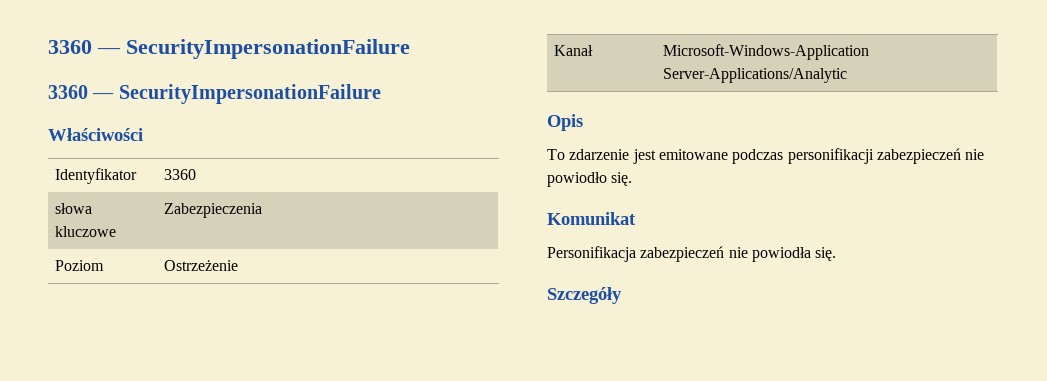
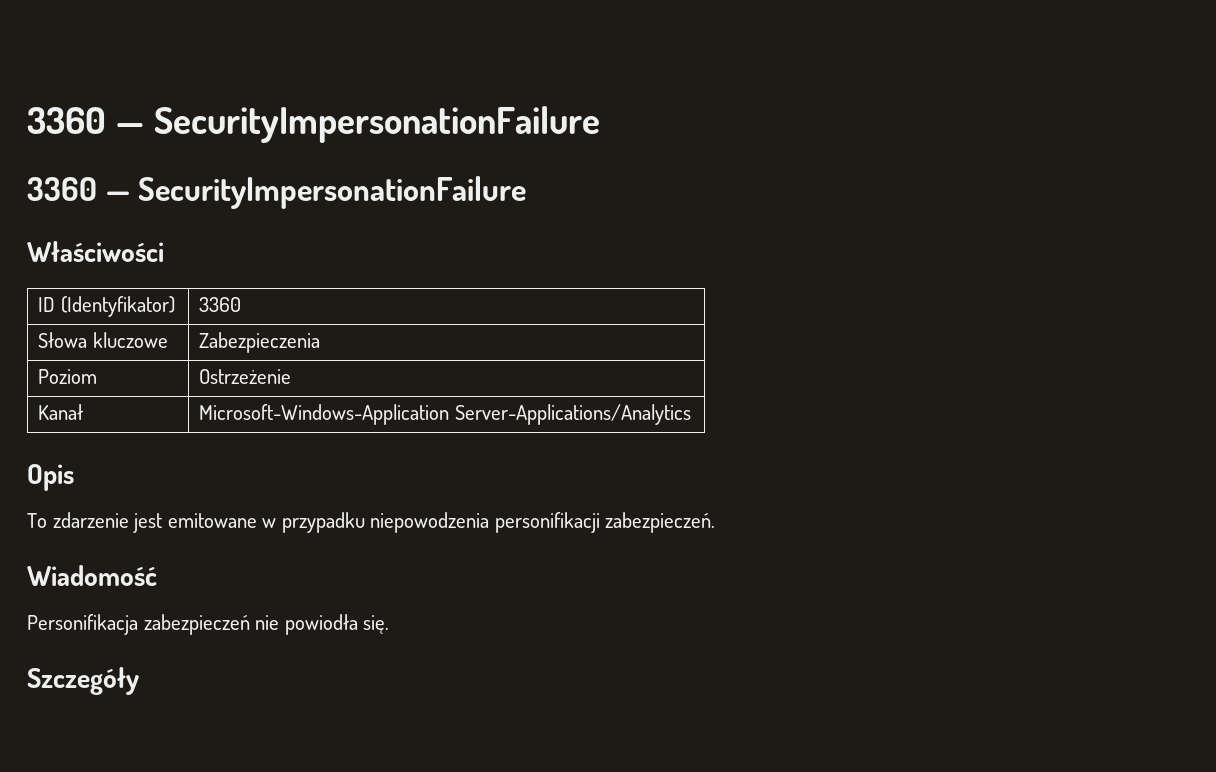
[54,168,137,184] Identyfikator -> [38,296,175,317] ID (Identyfikator)
[54,203,92,214] słowa -> [38,332,88,348] Słowa
[662,68,847,83] Server-Applications/Analytic -> [454,404,691,425] Server-Applications/Analytics
[732,148,985,164] [547,172,633,187] [547,212,636,225] podczas personifikacji zabezpieczeń nie powiodło się. // Komunikat -> [262,512,716,533] [27,565,157,586] w przypadku niepowodzenia personifikacji zabezpieczeń. // Wiadomość

